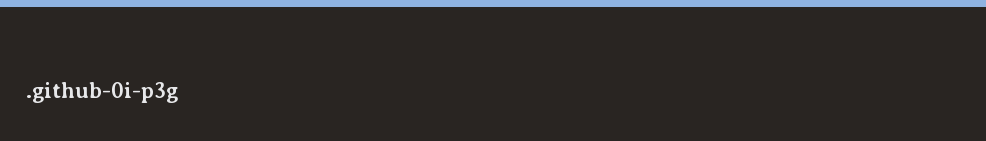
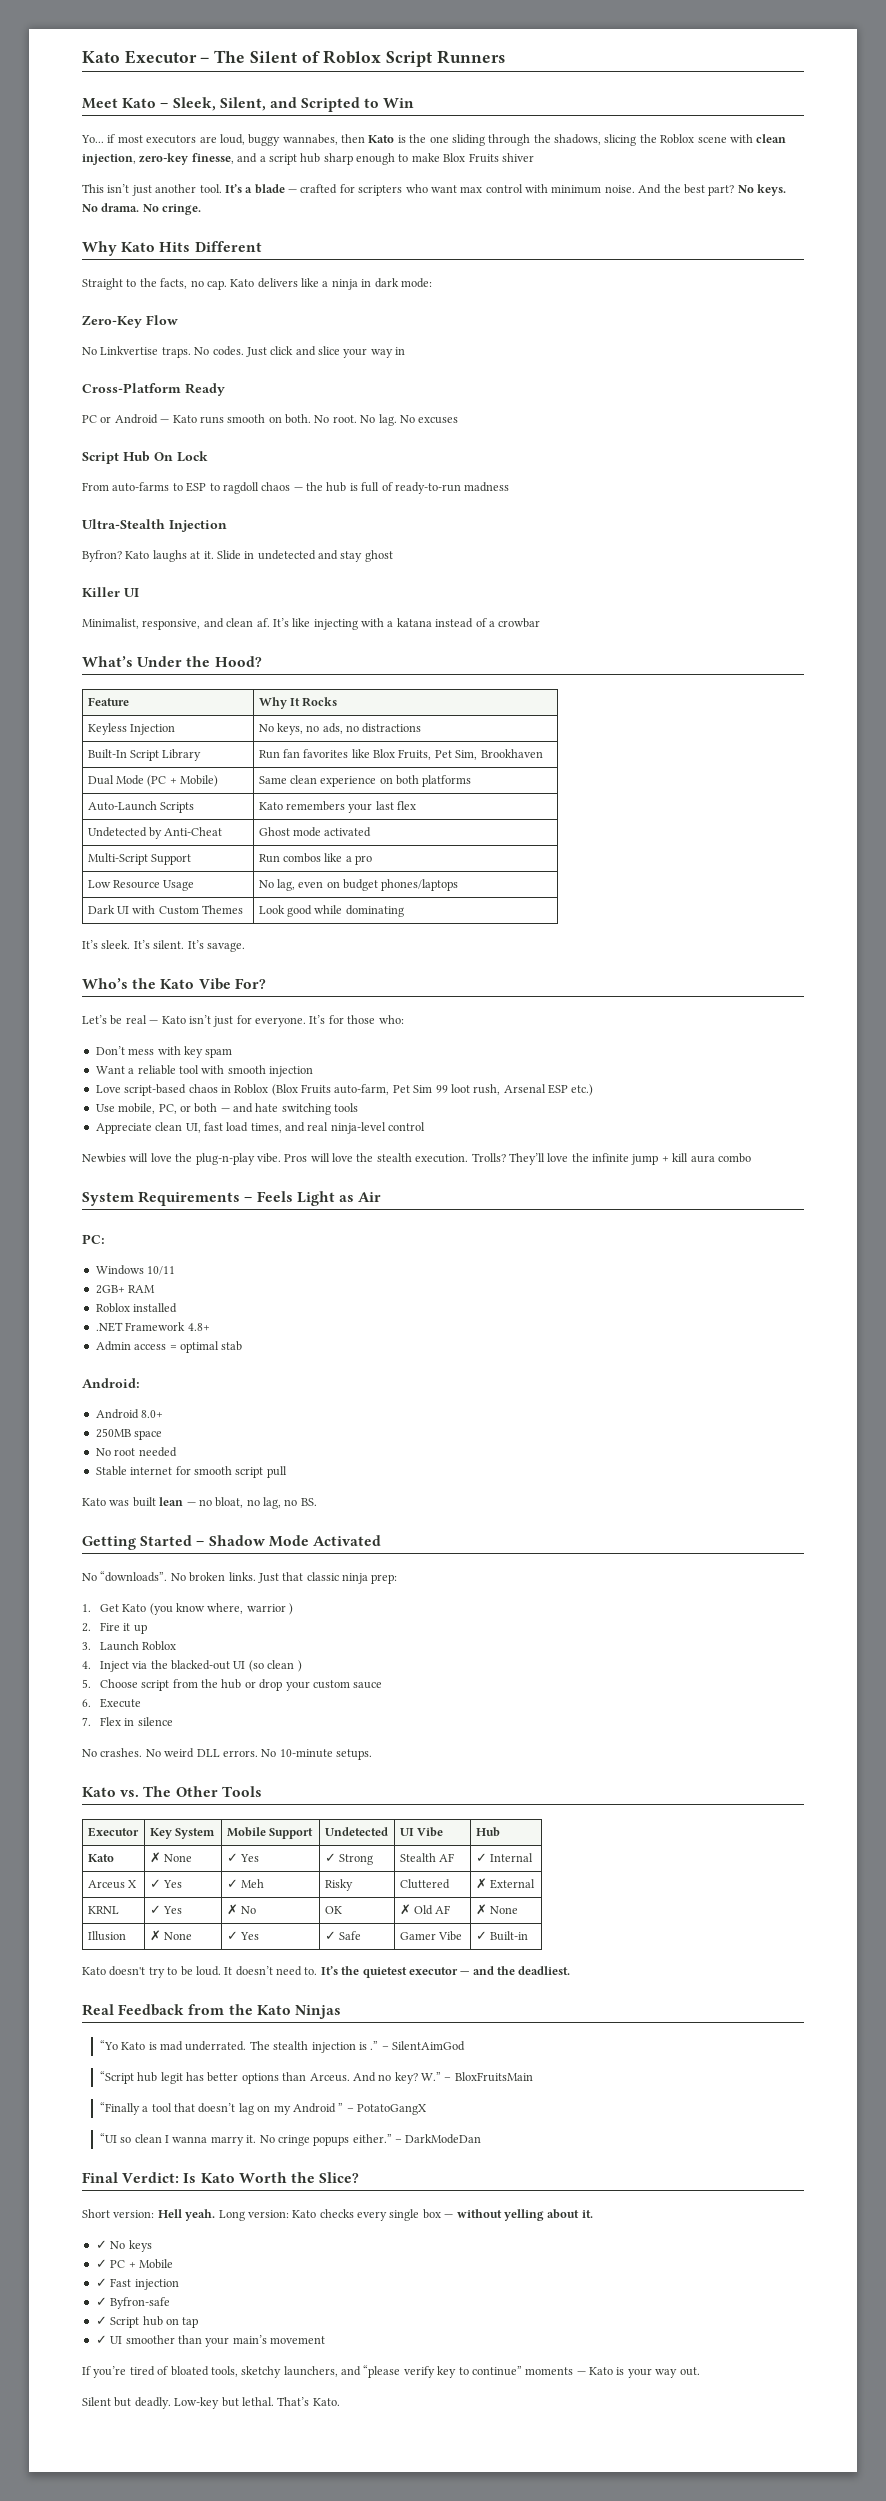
[26,82,178,103] .github-0i-p3g -> [82,50,505,67] [82,97,415,112] [81,134,787,146] [82,153,534,165] [82,184,786,196] [82,203,202,215] [82,241,262,256] [82,278,432,290] [82,315,178,328] [82,346,406,358] [82,383,225,396] [82,414,459,426] [82,451,208,464] [82,482,510,494] [82,519,227,532] [82,550,393,562] [82,587,139,597] [82,618,541,630] [82,656,262,667] [87,697,129,706] [258,697,338,709] [87,723,175,735] [258,723,422,735] [87,749,202,761] [258,749,543,760] [87,775,219,787] [258,775,472,787] [87,801,194,813] [258,801,417,813] [87,827,223,839] [258,827,372,837] [87,853,191,865] [258,853,373,865] [87,880,195,891] [258,879,459,891] [87,905,244,915] [258,905,404,917] [82,940,245,952] [82,978,266,990] [82,1015,404,1027] [95,1046,233,1058] [95,1065,313,1077] [95,1084,594,1096] [95,1103,359,1115] [95,1122,426,1134] [82,1153,751,1165] [82,1191,382,1206] [82,1234,105,1244] [95,1265,176,1275] [95,1285,156,1294] [95,1303,178,1313] [95,1322,210,1332] [95,1341,243,1353] [82,1378,140,1388] [95,1409,164,1419] [95,1428,163,1440] [95,1447,177,1457] [95,1466,287,1478] [82,1497,317,1509] [82,1535,381,1550] [82,1571,398,1584] [82,1603,294,1615] [82,1622,147,1634] [82,1641,177,1651] [82,1660,302,1672] [82,1679,383,1691] [82,1698,141,1708] [82,1717,173,1726] [82,1748,372,1760] [82,1786,262,1797] [87,1827,139,1837] [149,1828,215,1839] [226,1827,313,1839] [324,1827,388,1836] [399,1827,443,1837] [475,1827,500,1837] [87,1854,114,1862] [149,1852,192,1863] [226,1853,259,1862] [324,1853,373,1865] [399,1853,454,1862] [475,1853,533,1862] [87,1880,137,1889] [149,1879,182,1888] [226,1879,264,1888] [324,1879,353,1891] [399,1879,450,1889] [475,1878,535,1889] [87,1906,119,1914] [149,1905,182,1914] [226,1904,256,1915] [324,1906,342,1914] [399,1904,451,1915] [475,1904,518,1915] [87,1931,126,1941] [149,1930,192,1941] [226,1931,259,1940] [324,1931,361,1940] [399,1931,462,1941] [475,1931,528,1941] [82,1966,571,1978] [82,2004,341,2019] [99,2040,466,2053] [99,2071,533,2084] [99,2102,428,2115] [99,2133,482,2146] [82,2172,360,2183] [82,2209,593,2221] [95,2240,152,2252] [95,2259,173,2269] [95,2278,179,2290] [95,2297,171,2309] [95,2316,199,2328] [95,2335,325,2347] [82,2365,700,2378] [82,2397,340,2409] Kato Executor – The Silent of Roblox Script Runners // Meet Kato – Sleek, Silent, and Scripted to Win // Yo... if most executors are loud, buggy wannabes, then Kato is the one sliding through the shadows, slicing the Roblox scene with clean injection, zero-key finesse, and a script hub sharp enough to make Blox Fruits shiver // This isn’t just another tool. It’s a blade — crafted for scripters who want max control with minimum noise. And the best part? No keys. No drama. No cringe. // Why Kato Hits Different // Straight to the facts, no cap. Kato delivers like a ninja in dark mode: // Zero-Key Flow // No Linkvertise traps. No codes. Just click and slice your way in // Cross-Platform Ready // PC or Android — Kato runs smooth on both. No root. No lag. No excuses // Script Hub On Lock // From auto-farms to ESP to ragdoll chaos — the hub is full of ready-to-run madness // Ultra-Stealth Injection // Byfron? Kato laughs at it. Slide in undetected and stay ghost // Killer UI // Minimalist, responsive, and clean af. It’s like injecting with a katana instead of a crowbar // What’s Under the Hood? // Feature | Why It Rocks // Keyless Injection | No keys, no ads, no distractions // Built-In Script Library | Run fan favorites like Blox Fruits, Pet Sim, Brookhaven // Dual Mode (PC + Mobile) | Same clean experience on both platforms // Auto-Launch Scripts | Kato remembers your last flex // Undetected by Anti-Cheat | Ghost mode activated // Multi-Script Support | Run combos like a pro // Low Resource Usage | No lag, even on budget phones/laptops // Dark UI with Custom Themes | Look good while dominating // It’s sleek. It’s silent. It’s savage. // Who’s the Kato Vibe For? // Let’s be real — Kato isn’t just for everyone. It’s for those who: // Don’t mess with key spam // Want a reliable tool with smooth injection // Love script-based chaos in Roblox (Blox Fruits auto-farm, Pet Sim 99 loot rush, Arsenal ESP etc.) // Use mobile, PC, or both — and hate switching tools // Appreciate clean UI, fast load times, and real ninja-level control // Newbies will love the plug-n-play vibe. Pros will love the stealth execution. Trolls? They’ll love the infinite jump + kill aura combo // System Requirements – Feels Light as Air // PC: // Windows 10/11 // 2GB+ RAM // Roblox installed // .NET Framework 4.8+ // Admin access = optimal stab // Android: // Android 8.0+ // 250MB space // No root needed // Stable internet for smooth script pull // Kato was built lean — no bloat, no lag, no BS. // Getting Started – Shadow Mode Activated // No “downloads”. No broken links. Just that classic ninja prep: // 1. Get Kato (you know where, warrior ) // 2. Fire it up // 3. Launch Roblox // 4. Inject via the blacked-out UI (so clean ) // 5. Choose script from the hub or drop your custom sauce // 6. Execute // 7. Flex in silence // No crashes. No weird DLL errors. No 10-minute setups. // Kato vs. The Other Tools // Executor | Key System | Mobile Support | Undetected | UI Vibe | Hub // Kato | ✗ None | ✓ Yes | ✓ Strong | Stealth AF | ✓ Internal // Arceus X | ✓ Yes | ✓ Meh | Risky | Cluttered | ✗ External // KRNL | ✓ Yes | ✗ No | OK | ✗ Old AF | ✗ None // Illusion | ✗ None | ✓ Yes | ✓ Safe | Gamer Vibe | ✓ Built-in // Kato doesn't try to be loud. It doesn’t need to. It’s the quietest executor — and the deadliest. // Real Feedback from the Kato Ninjas // “Yo Kato is mad underrated. The stealth injection is .” – SilentAimGod // “Script hub legit has better options than Arceus. And no key? W.” – BloxFruitsMain // “Finally a tool that doesn’t lag on my Android ” – PotatoGangX // “UI so clean I wanna marry it. No cringe popups either.” – DarkModeDan // Final Verdict: Is Kato Worth the Slice? // Short version: Hell yeah. Long version: Kato checks every single box — without yelling about it. // ✓ No keys // ✓ PC + Mobile // ✓ Fast injection // ✓ Byfron-safe // ✓ Script hub on tap // ✓ UI smoother than your main’s movement // If you’re tired of bloated tools, sketchy launchers, and “please verify key to continue” moments — Kato is your way out. // Silent but deadly. Low-key but lethal. That’s Kato.

